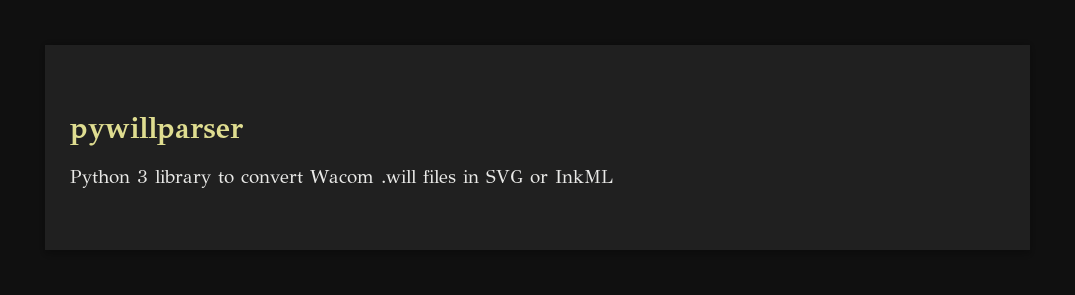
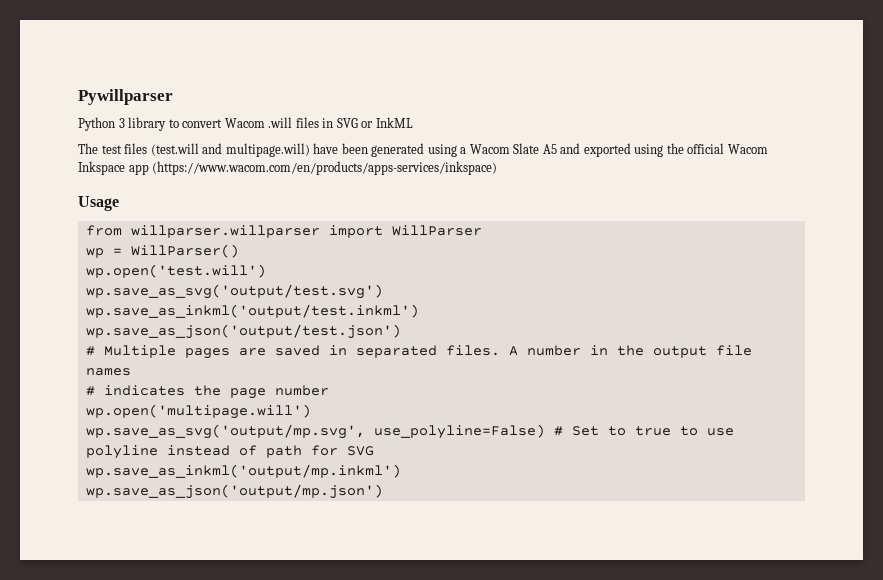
[70,117,244,146] pywillparser -> [78,89,173,105] Pywillparser
(613, 176) none -> [78,143,768,157] [78,161,498,175] [78,196,119,211] [85,225,482,238] [85,244,239,258] [85,264,266,278] [85,284,383,299] [85,304,419,318] [85,324,401,339] [85,345,752,359] [85,368,131,376] [85,385,329,399] [85,404,311,419] [85,424,734,439] [85,445,374,459] [85,464,401,478] [85,484,383,499] // The test files (test.will and multipage.will) have been generated using a Wacom Slate A5 and exported using the official Wacom Inkspace app (https://www.wacom.com/en/products/apps-services/inkspace) // Usage // from willparser.willparser import WillParser // wp = WillParser() // wp.open('test.will') // wp.save_as_svg('output/test.svg') // wp.save_as_inkml('output/test.inkml') // wp.save_as_json('output/test.json') // # Multiple pages are saved in separated files. A number in the output file names // # indicates the page number // wp.open('multipage.will') // wp.save_as_svg('output/mp.svg', use_polyline=False) # Set to true to use polyline instead of path for SVG // wp.save_as_inkml('output/mp.inkml') // wp.save_as_json('output/mp.json')

